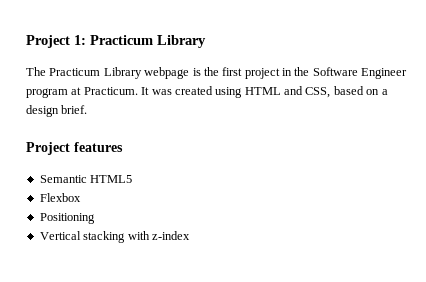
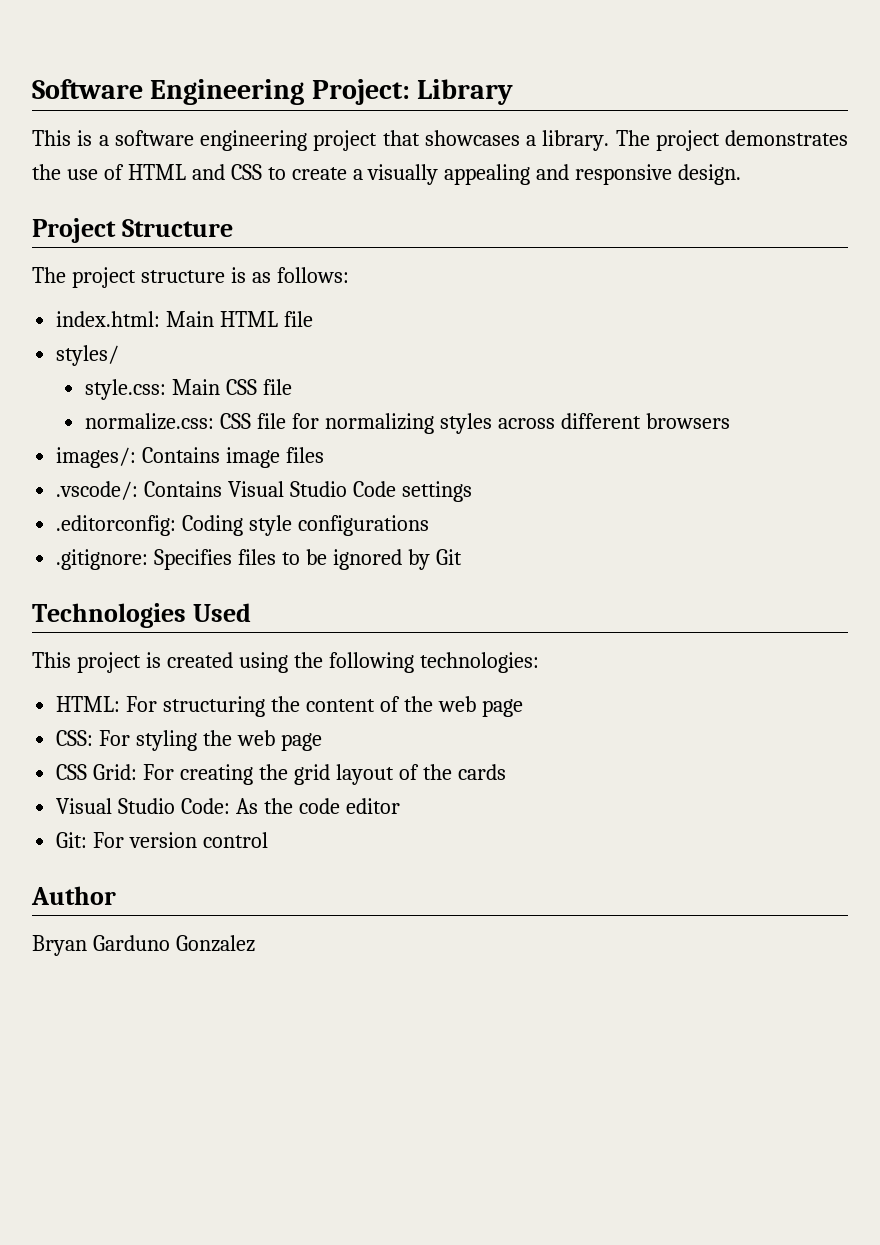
[26,35,206,48] [26,67,408,79] [26,86,388,98] [26,105,88,117] [26,142,123,155] [39,175,133,183] [39,193,81,202] [39,213,95,224] [39,231,190,243] Project 1: Practicum Library // The Practicum Library webpage is the first project in the Software Engineer program at Practicum. It was created using HTML and CSS, based on a design brief. // Project features // Semantic HTML5 // Flexbox // Positioning // Vertical stacking with z-index -> [32,79,514,105] [32,130,848,151] [32,164,742,185] [32,218,233,243] [32,267,349,288] [56,311,314,327] [56,345,120,366] [85,379,292,400] [85,413,730,434] [56,447,325,468] [56,481,472,502] [56,515,430,536] [56,549,462,570] [32,603,251,628] [32,652,539,673] [56,696,523,717] [56,730,322,751] [56,764,506,785] [56,798,400,814] [56,832,269,848] [31,886,116,905] [32,935,255,956] Software Engineering Project: Library // This is a software engineering project that showcases a library. The project demonstrates the use of HTML and CSS to create a visually appealing and responsive design. // Project Structure // The project structure is as follows: // index.html: Main HTML file // styles/ // style.css: Main CSS file // normalize.css: CSS file for normalizing styles across different browsers // images/: Contains image files // .vscode/: Contains Visual Studio Code settings // .editorconfig: Coding style configurations // .gitignore: Specifies files to be ignored by Git // Technologies Used // This project is created using the following technologies: // HTML: For structuring the content of the web page // CSS: For styling the web page // CSS Grid: For creating the grid layout of the cards // Visual Studio Code: As the code editor // Git: For version control // Author // Bryan Garduno Gonzalez

